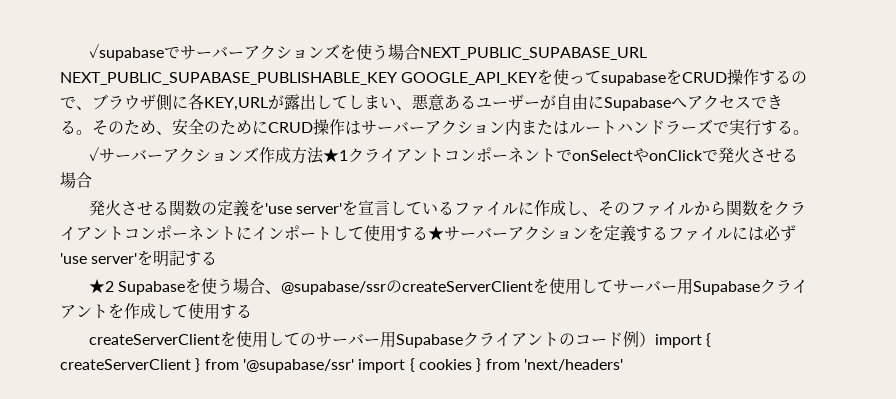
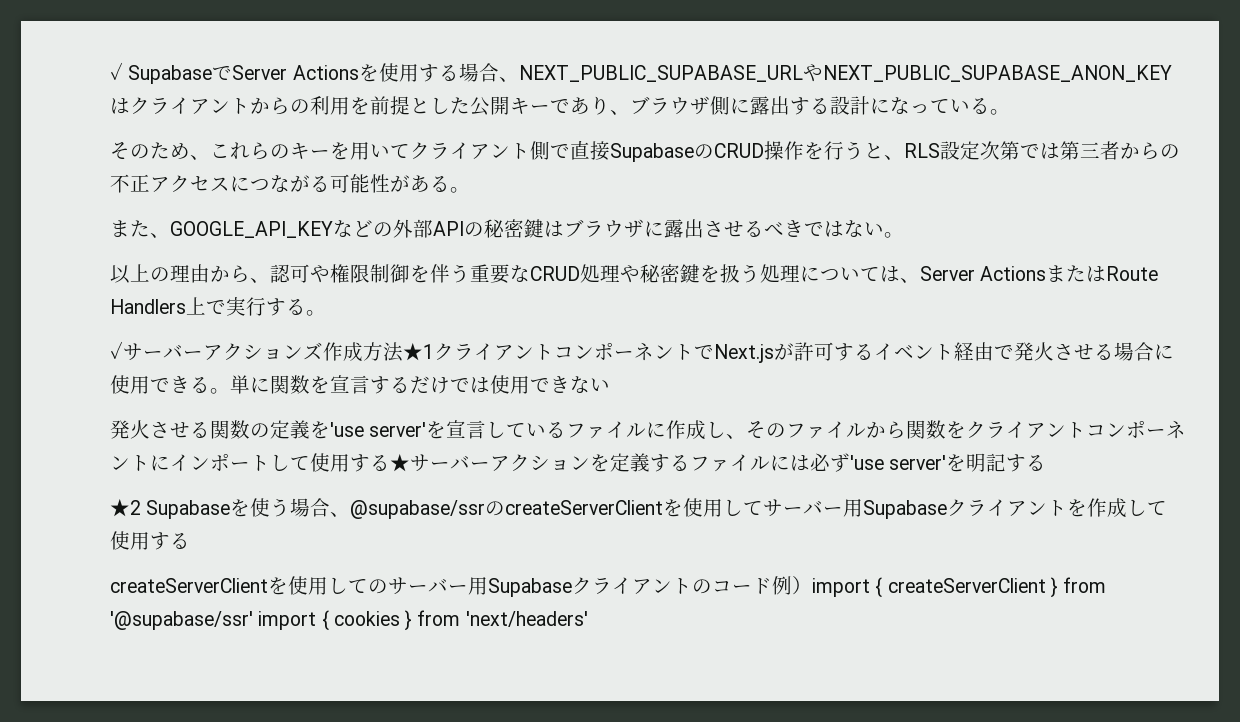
[88,43,647,61] [60,69,808,86] [60,94,783,111] [60,120,92,135] ✓supabaseでサーバーアクションズを使う場合NEXT_PUBLIC_SUPABASE_URL NEXT_PUBLIC_SUPABASE_PUBLISHABLE_KEY GOOGLE_API_KEYを使ってsupabaseをCRUD操作するので、ブラウザ側に各KEY,URLが露出してしまい、悪意あるユーザーが自由にSupabaseへアクセスできる。 -> [110,62,1172,84] [110,96,1010,116] ✓ SupabaseでServer Actionsを使用する場合、NEXT_PUBLIC_SUPABASE_URLやNEXT_PUBLIC_SUPABASE_ANON_KEYはクライアントからの利用を前提とした公開キーであり、ブラウザ側に露出する設計になっている。 //
[172,119,713,136] 安全のためにCRUD操作はサーバーアクション内またはルートハンドラーズ -> [210,140,1180,162] [110,174,470,193] [110,219,904,238] [110,264,1159,284] [110,297,206,315] これらのキーを用いてクライアント側で直接SupabaseのCRUD操作を行うと、RLS設定次第では第三者からの不正アクセスにつながる可能性がある。 // また、GOOGLE_API_KEYなどの外部APIの秘密鍵はブラウザに露出させるべきではない。 // 以上の理由から、認可や権限制御を伴う重要なCRUD処理や秘密鍵を扱う処理については、Server ActionsまたはRoute Handlers上
[571,147,798,163] [60,172,92,188] onSelectやonClickで発火させる場合 -> [714,342,1174,363] [110,375,610,394] Next.jsが許可するイベント経由で発火させる場合に使用できる。単に関数を宣言するだけでは使用できない

